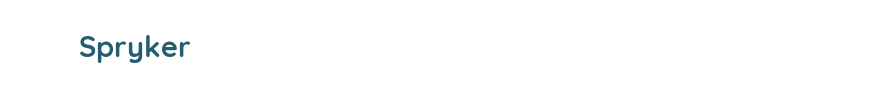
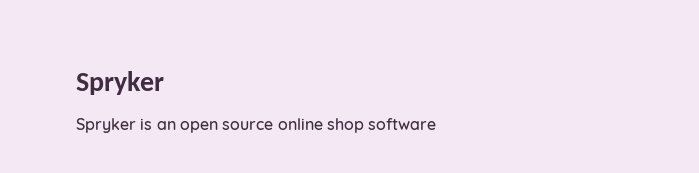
[79,35,191,63] Spryker -> [76,71,164,95] [76,118,437,133] Spryker // Spryker is an open source online shop software

